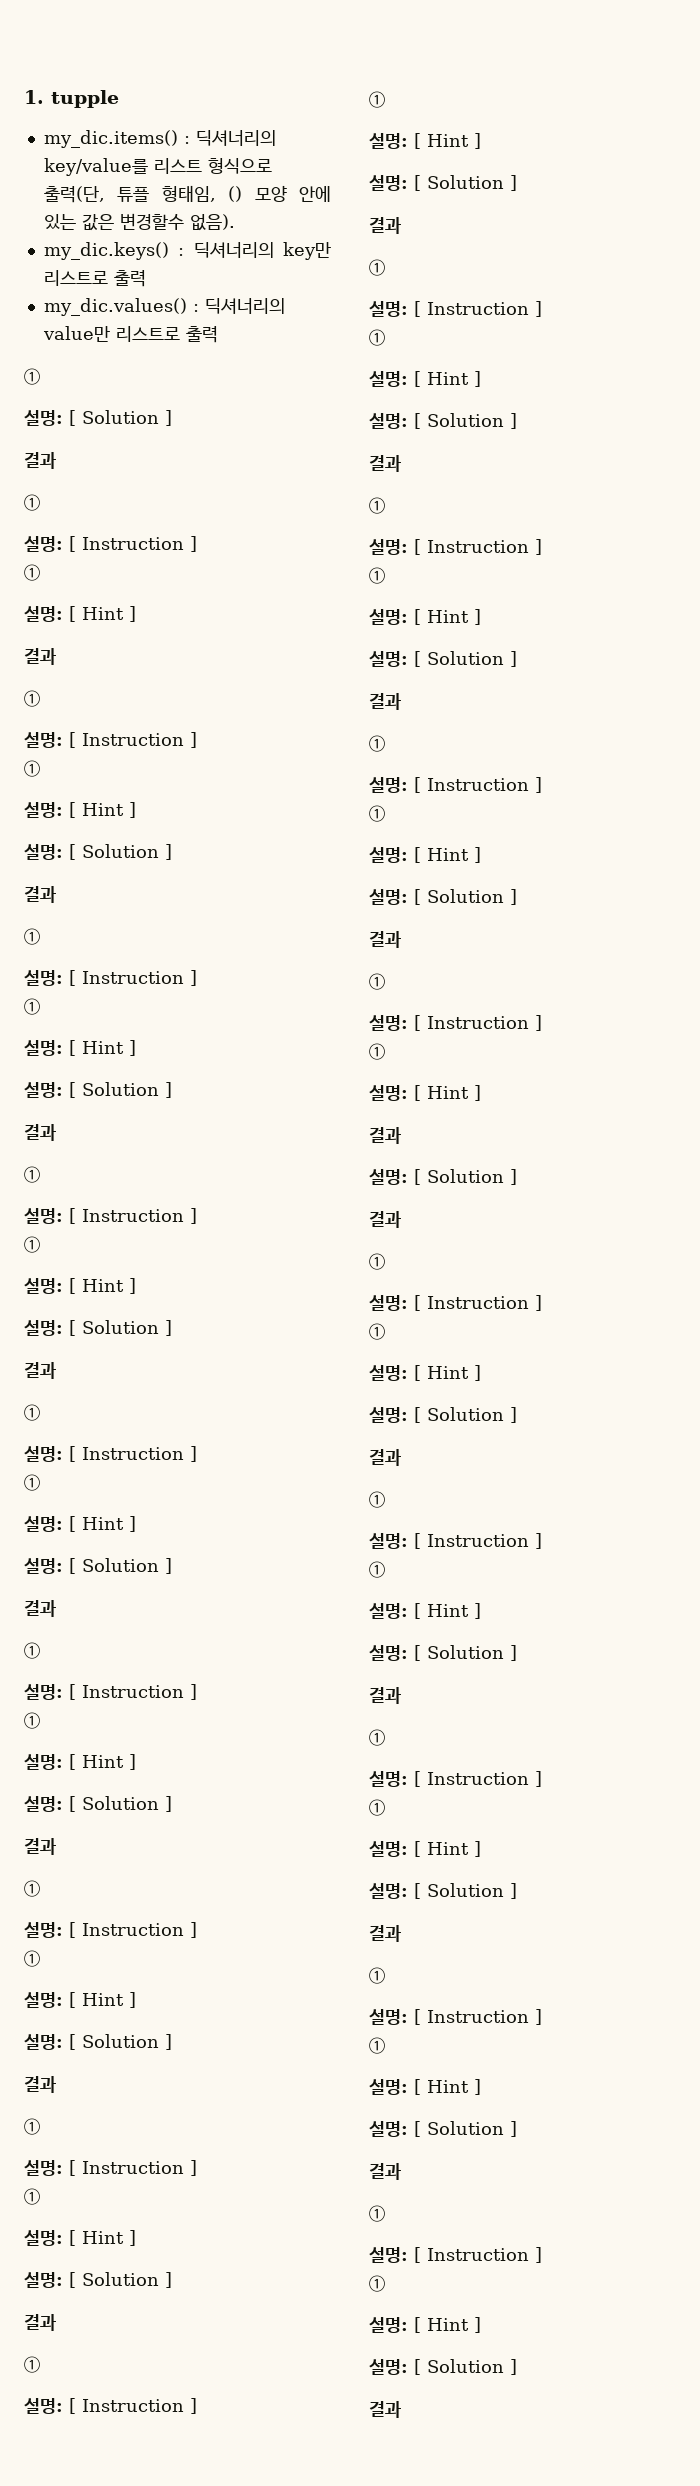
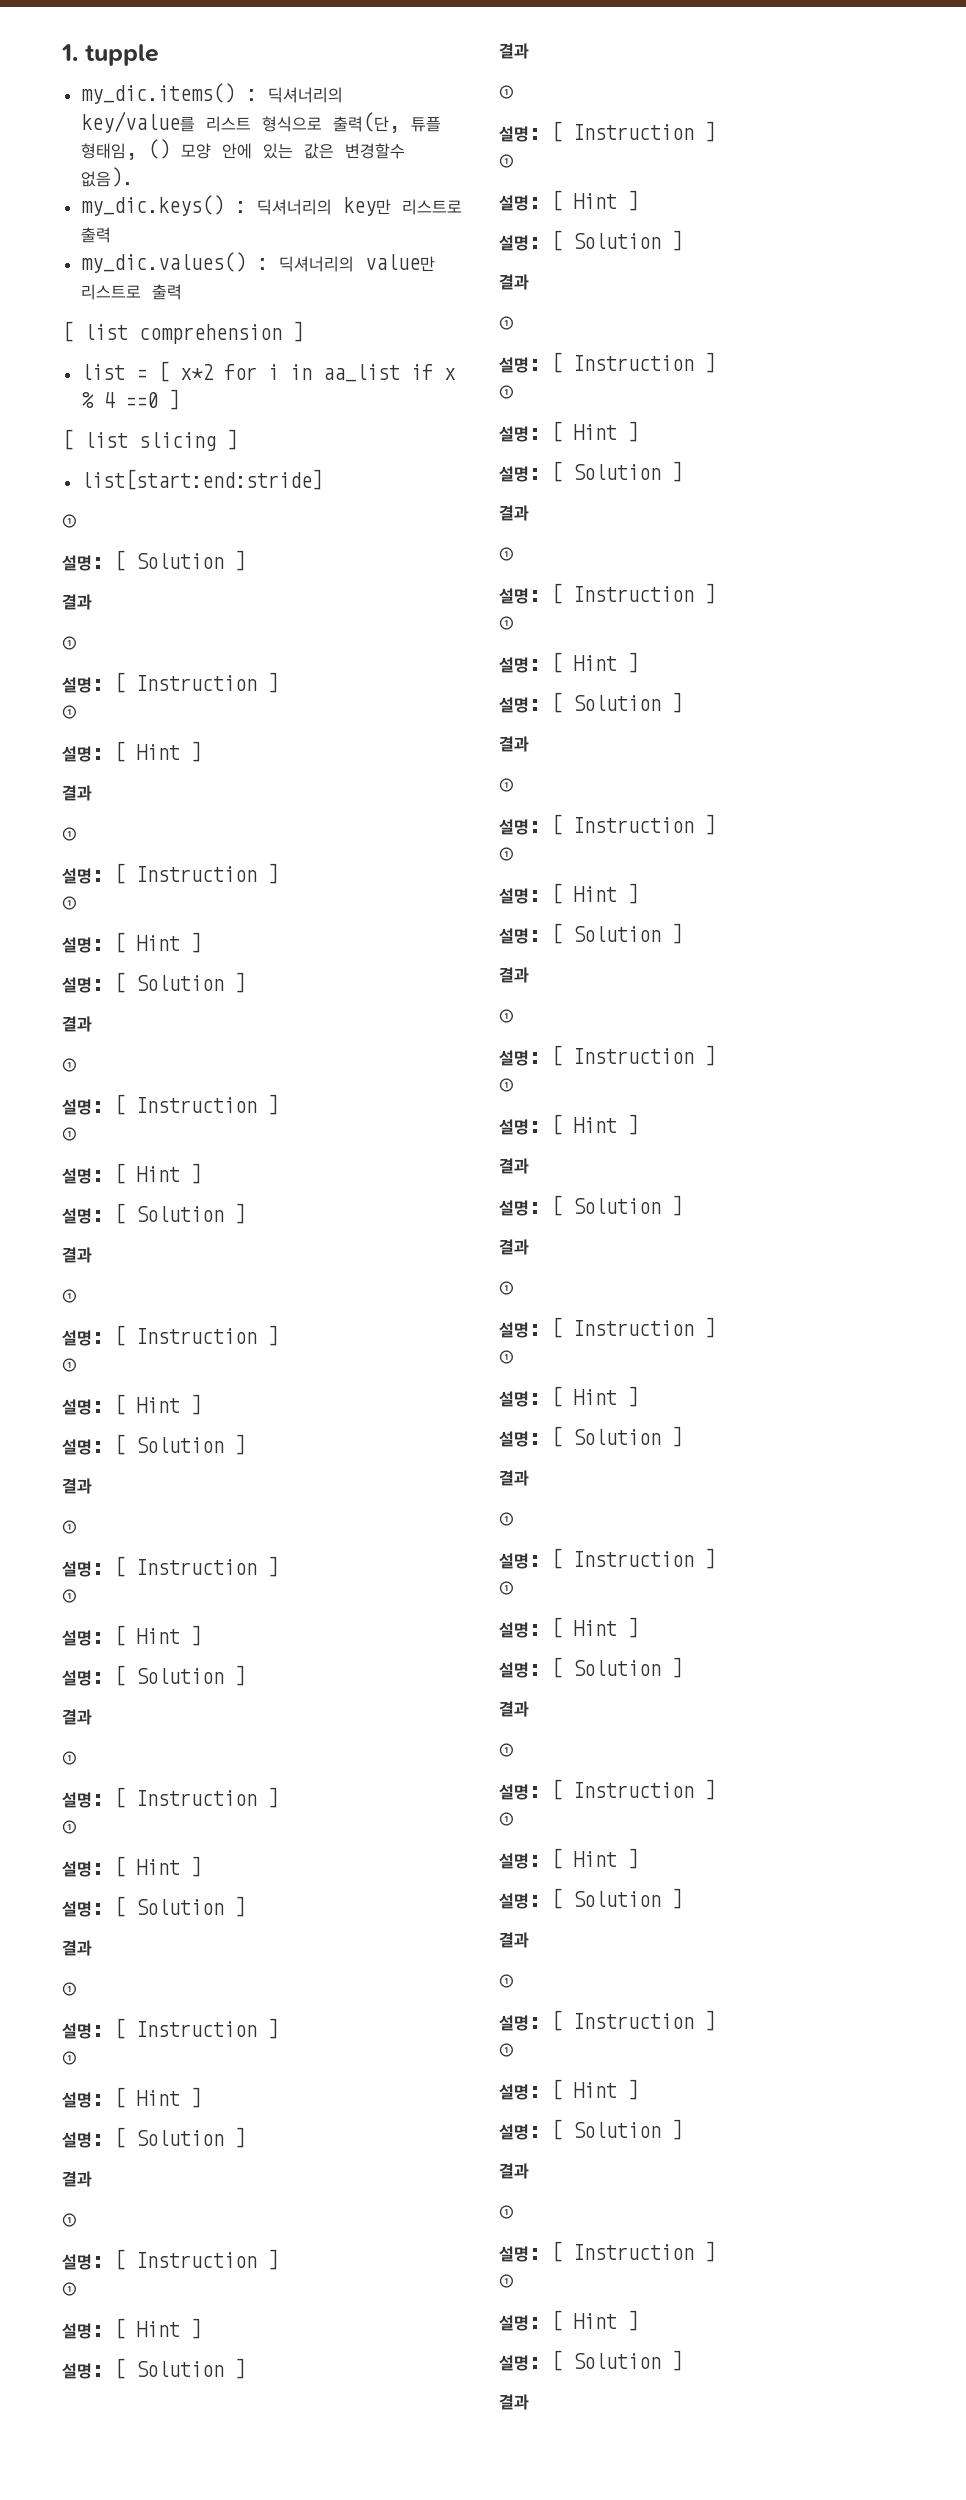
(218, 334) none -> [62,321,304,344] [80,361,455,382] [80,389,180,410] [62,429,238,451] [80,469,323,490] // [ list comprehension ] // list = [ x*2 for i in aa_list if x % 4 ==0 ] // [ list slicing ] // list[start:end:stride]

